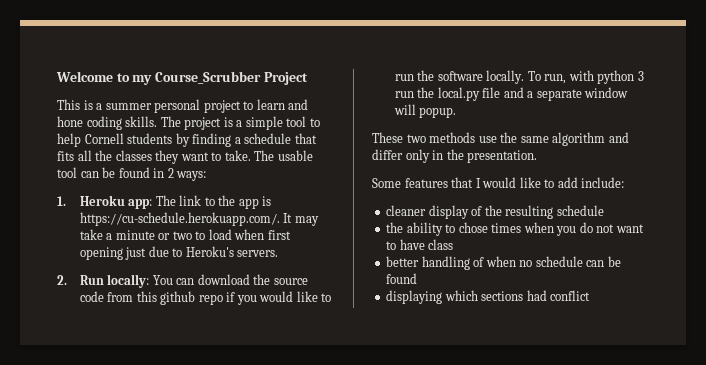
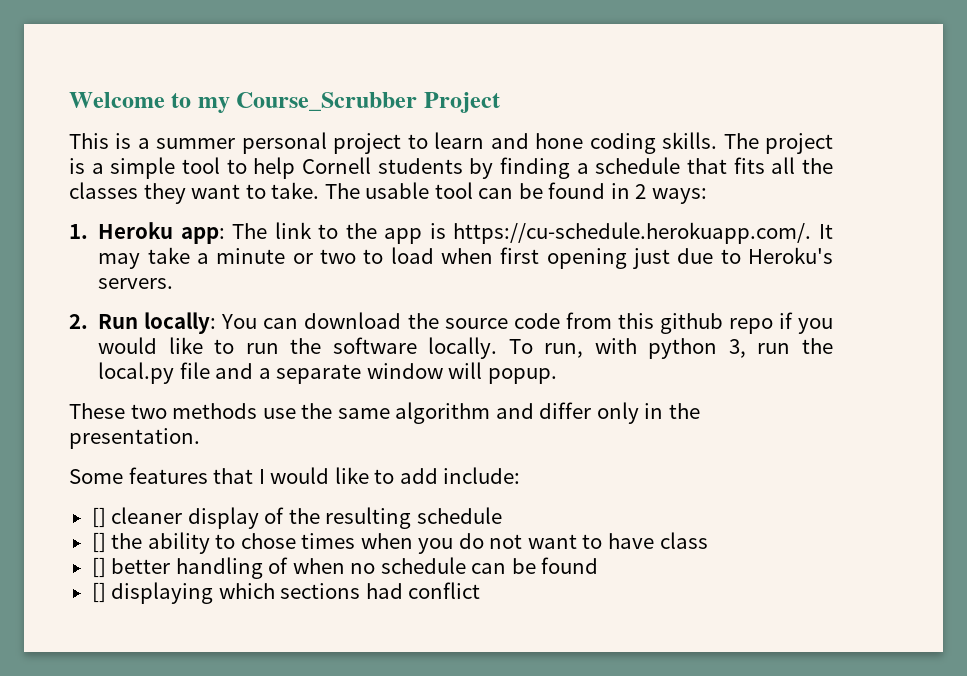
[637,71,644,81] 3 -> [728,339,746,358] 3,
(625, 182) none -> [91,507,106,528] []
(604, 210) none -> [91,532,106,553] []
(454, 244) none -> [91,557,106,578] []
(418, 278) none -> [91,582,106,603] []

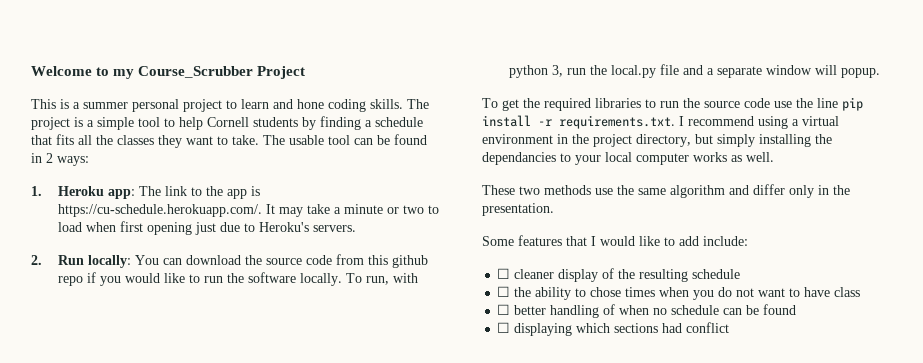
(557, 376) none -> [482,97,863,111] [482,115,839,129] [482,134,832,147] [482,152,774,165] // To get the required libraries to run the source code use the line pip install -r requirements.txt. I recommend using a virtual environment in the project directory, but simply installing the dependancies to your local computer works as well.
[91,507,106,528] [] -> [497,268,511,279] ☐
[91,532,106,553] [] -> [497,286,511,297] ☐
[91,557,106,578] [] -> [497,304,511,315] ☐
[91,582,106,603] [] -> [497,322,511,333] ☐

